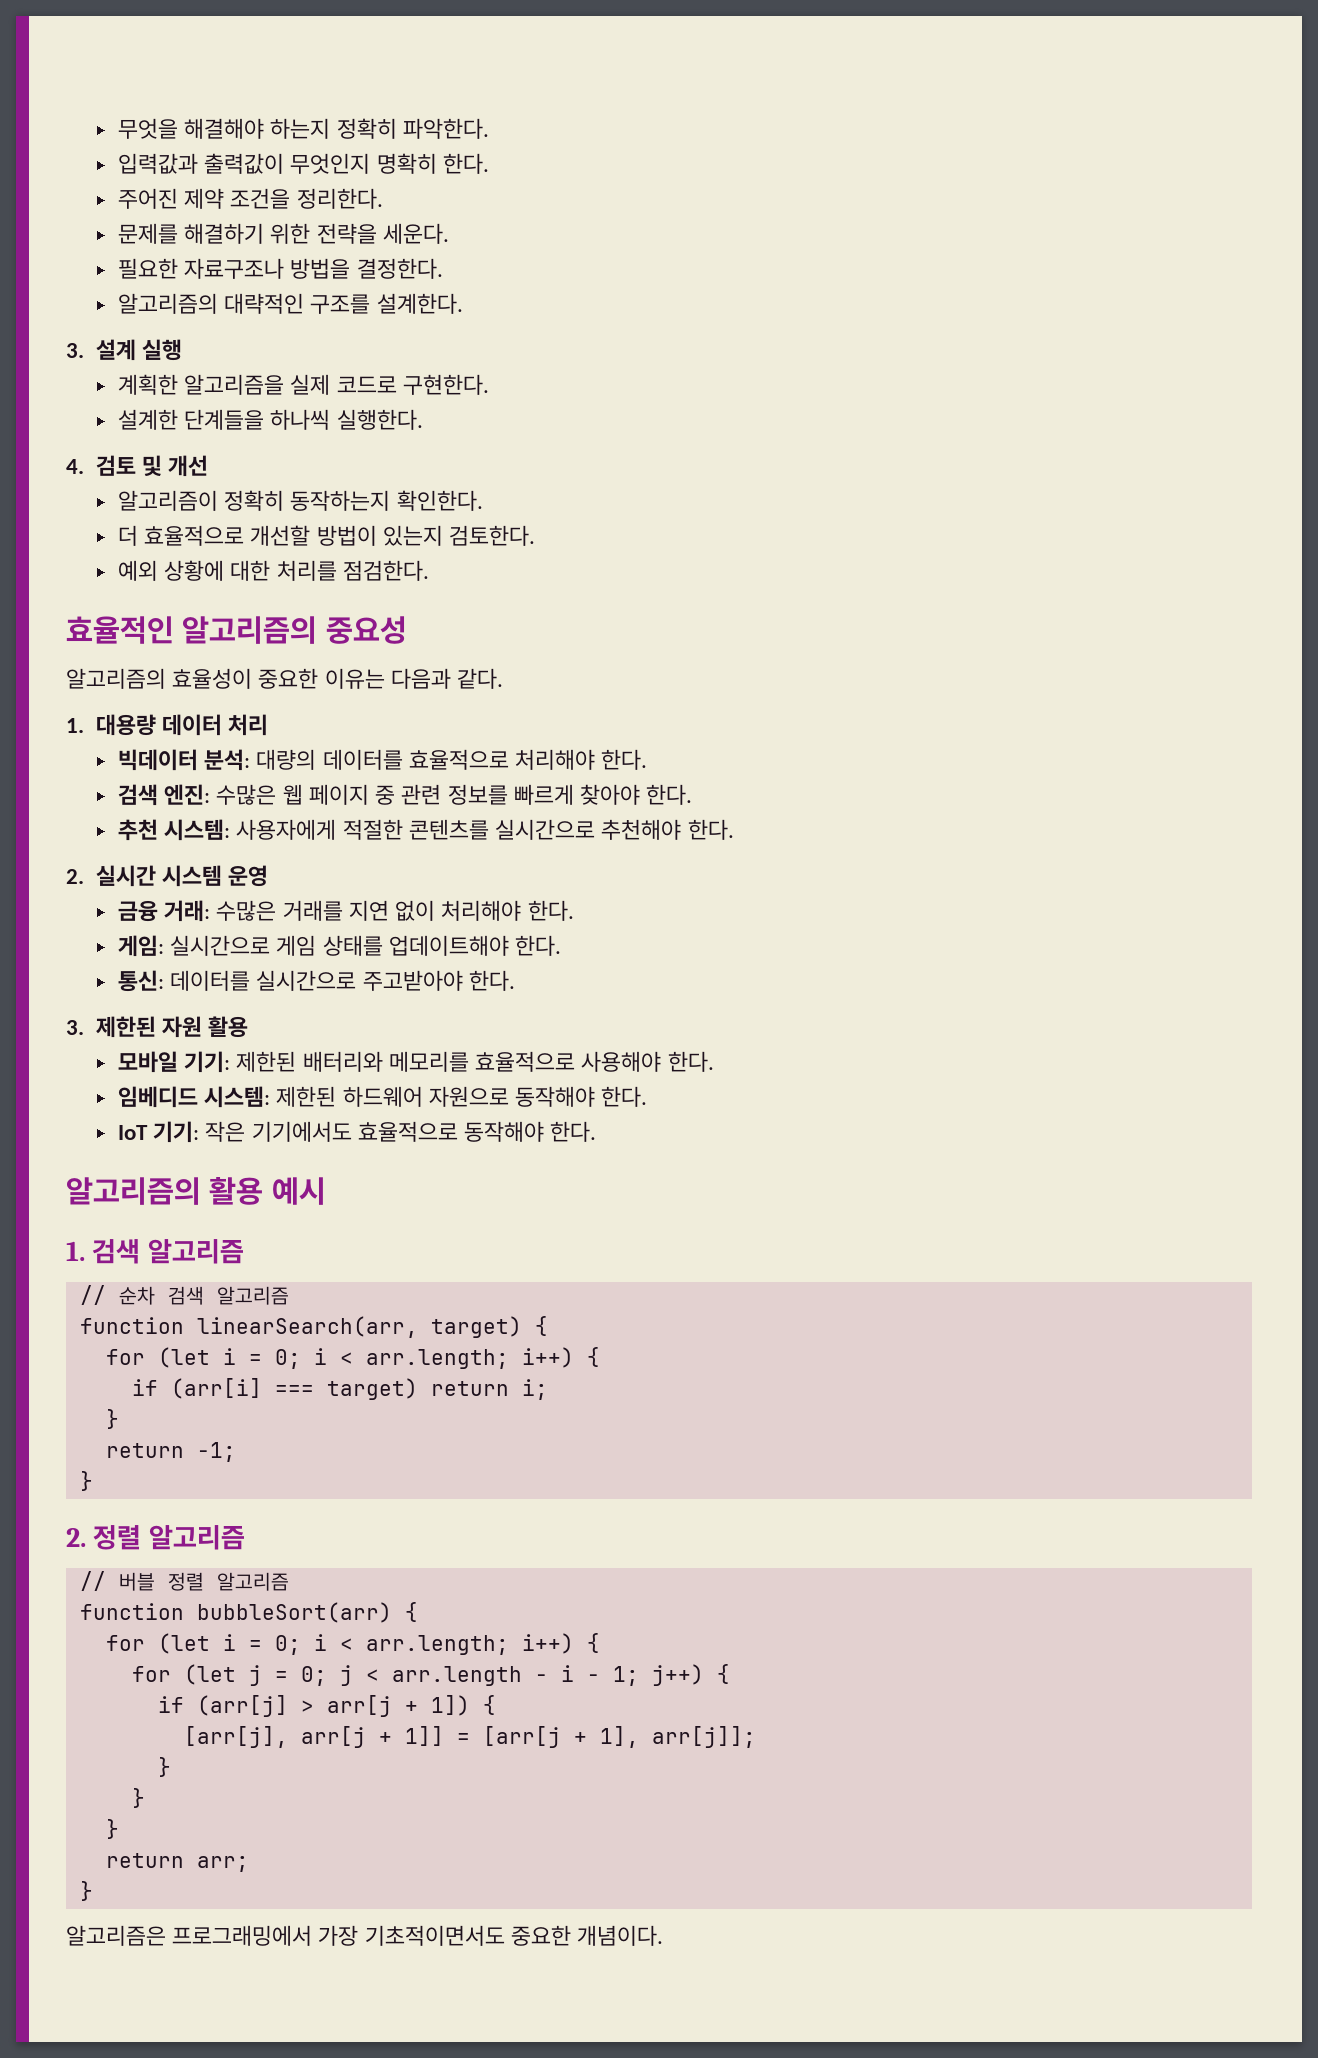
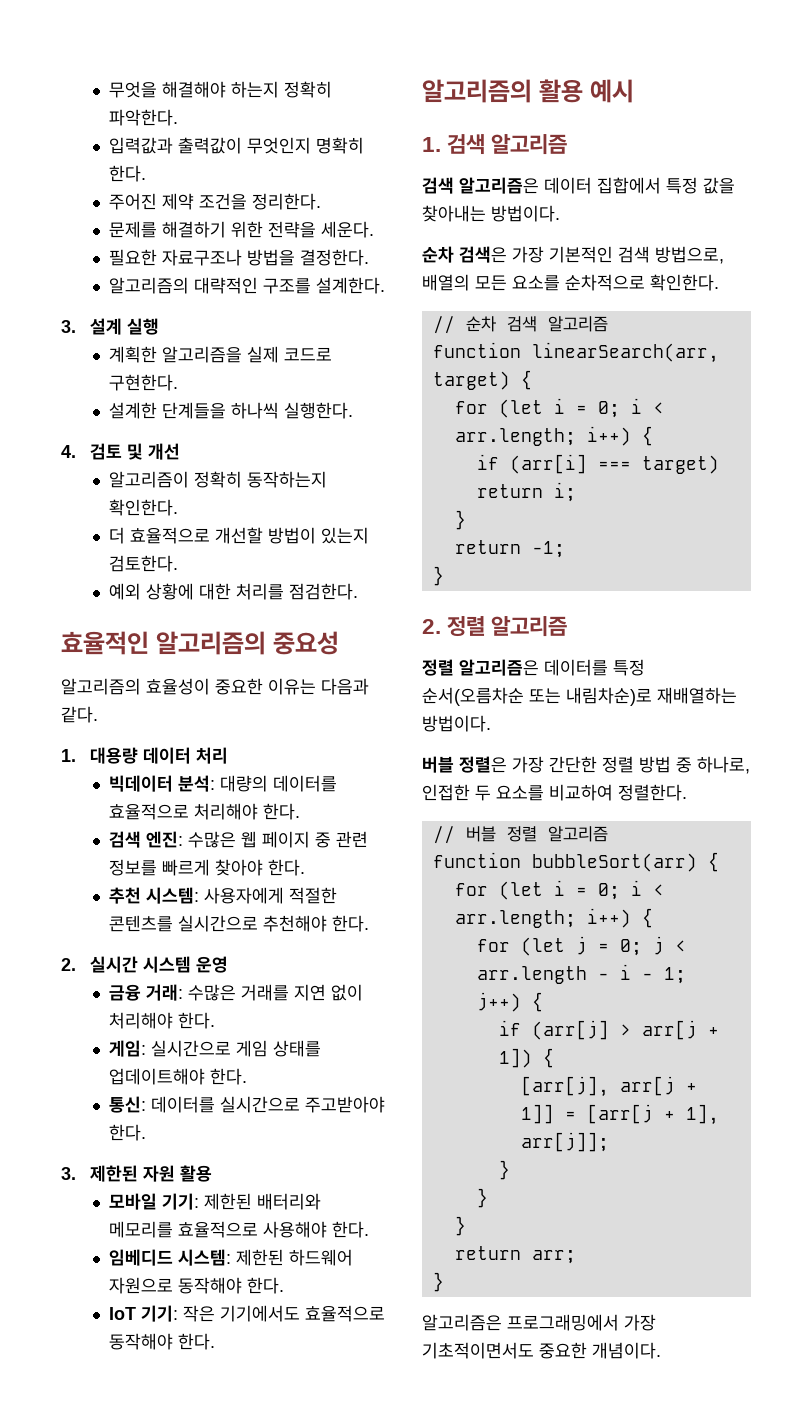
(244, 1251) none -> [422,177,735,194] [422,205,560,222] [422,246,724,264] [422,274,719,291] // 검색 알고리즘은 데이터 집합에서 특정 값을 찾아내는 방법이다. // 순차 검색은 가장 기본적인 검색 방법으로, 배열의 모든 요소를 순차적으로 확인한다.
(245, 1537) none -> [422,659,645,676] [422,687,737,706] [422,715,491,732] [422,756,750,774] [422,784,687,801] // 정렬 알고리즘은 데이터를 특정 순서(오름차순 또는 내림차순)로 재배열하는 방법이다. // 버블 정렬은 가장 간단한 정렬 방법 중 하나로, 인접한 두 요소를 비교하여 정렬한다.

